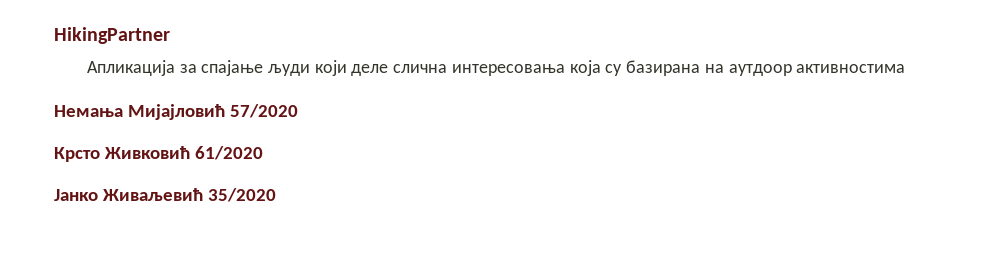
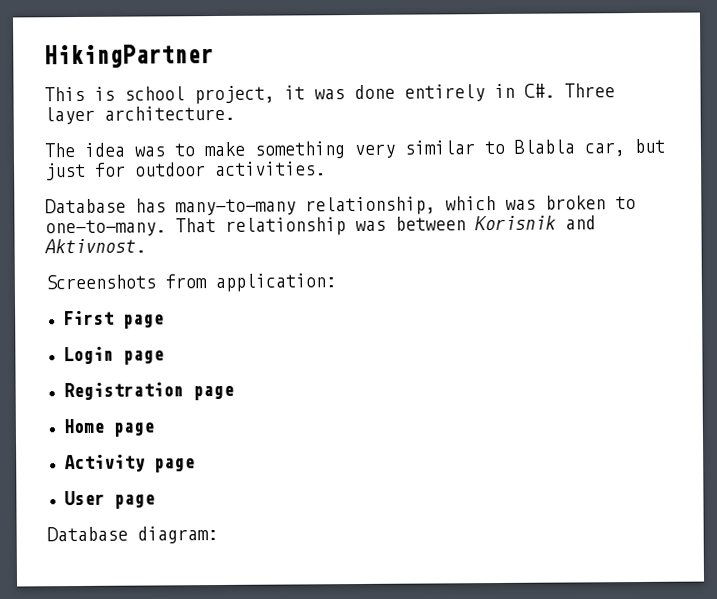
[86,60,906,76] [54,104,298,120] [54,146,263,162] [54,188,276,202] Апликација за спајање људи који деле слична интересовања која су базирана на аутдоор активностима // Немања Мијајловић 57/2020 // Крсто Живковић 61/2020 // Јанко Живаљевић 35/2020 -> [44,83,615,105] [44,105,235,125] [44,138,665,159] [45,161,326,181] [45,195,636,216] [45,215,596,237] [44,238,146,254] [45,273,336,293] [62,310,164,329] [62,346,164,365] [62,382,234,401] [62,418,154,437] [63,454,195,473] [63,490,155,509] [47,526,218,544] This is school project, it was done entirely in C#. Three layer architecture. // The idea was to make something very similar to Blabla car, but just for outdoor activities. // Database has many-to-many relationship, which was broken to one-to-many. That relationship was between Korisnik and Aktivnost. // Screenshots from application: // First page // Login page // Registration page // Home page // Activity page // User page // Database diagram:

